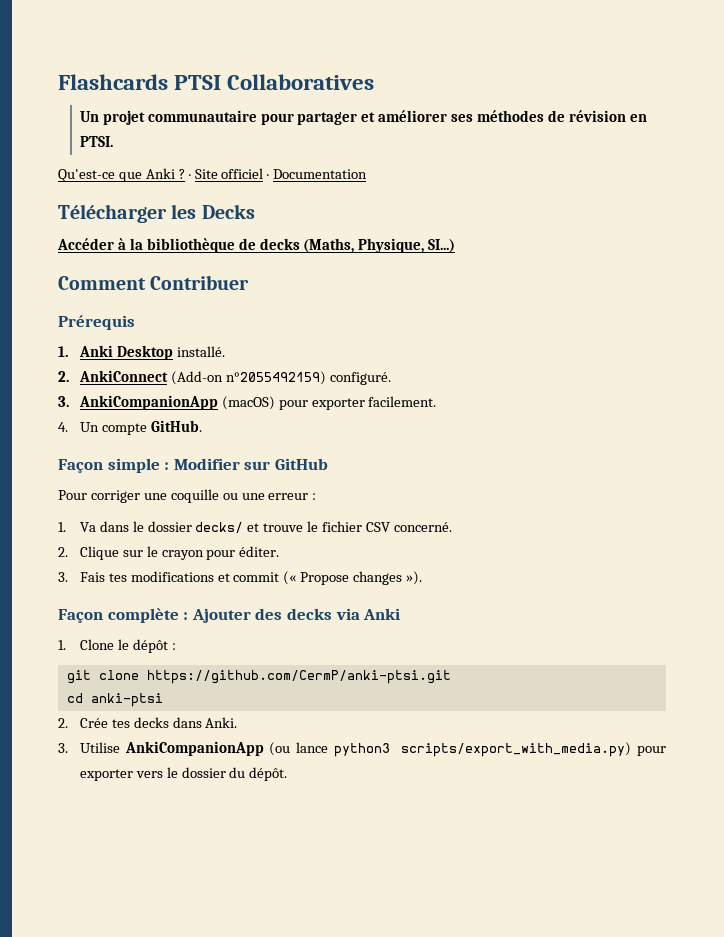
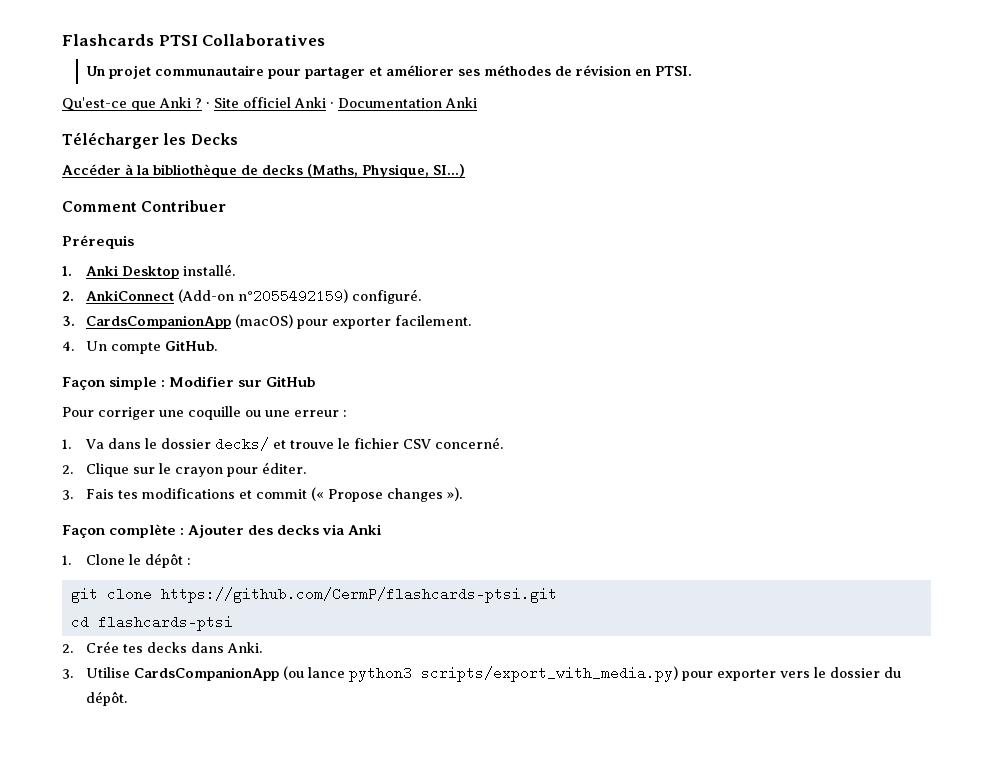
(264, 173) none -> [294,97,326,108] Anki
(368, 174) none -> [445,97,477,108] Anki
[78,395,218,410] AnkiCompanionApp -> [85,315,231,329] CardsCompanionApp
[146,670,451,684] https://github.com/CermP/anki-ptsi.git -> [160,587,557,603] https://github.com/CermP/flashcards-ptsi.git
[90,693,163,707] anki-ptsi -> [97,615,233,631] flashcards-ptsi
[124,741,264,756] AnkiCompanionApp -> [133,667,279,681] CardsCompanionApp

